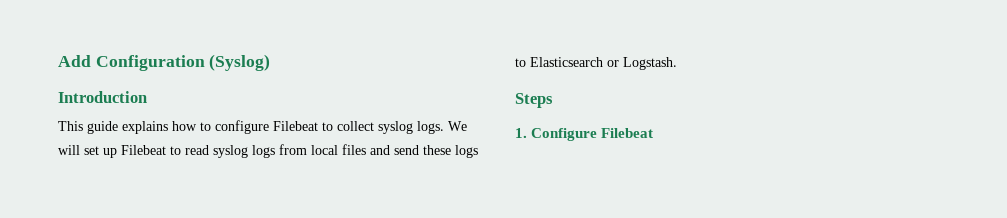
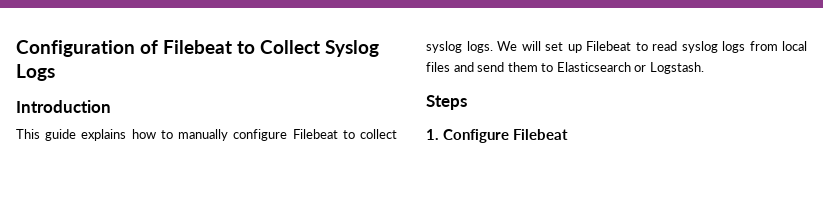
[58,54,271,71] Add Configuration (Syslog) -> [16,40,379,57] [16,64,55,81] Configuration of Filebeat to Collect Syslog Logs
(211, 126) none -> [178,129,229,141] manually
[423,145,478,158] these logs -> [507,62,538,72] them

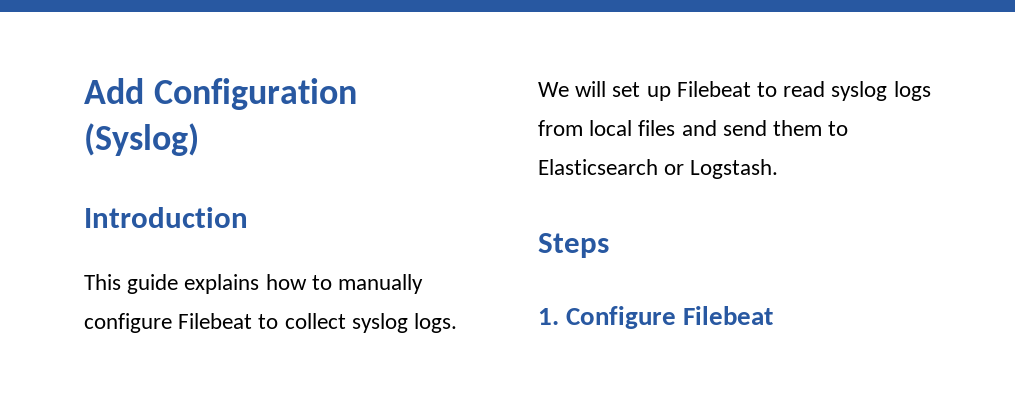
[16,40,379,57] [16,64,55,81] Configuration of Filebeat to Collect Syslog Logs -> [84,78,357,110] [84,123,199,156] Add Configuration (Syslog)

